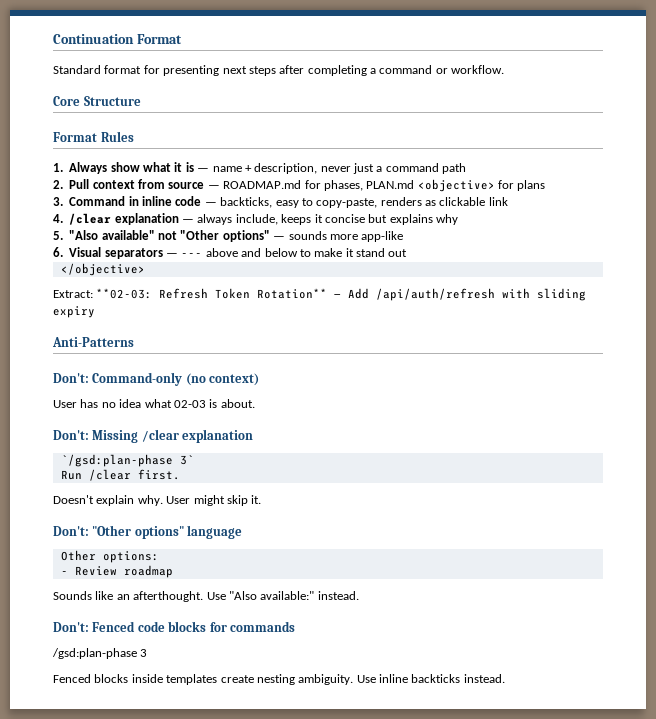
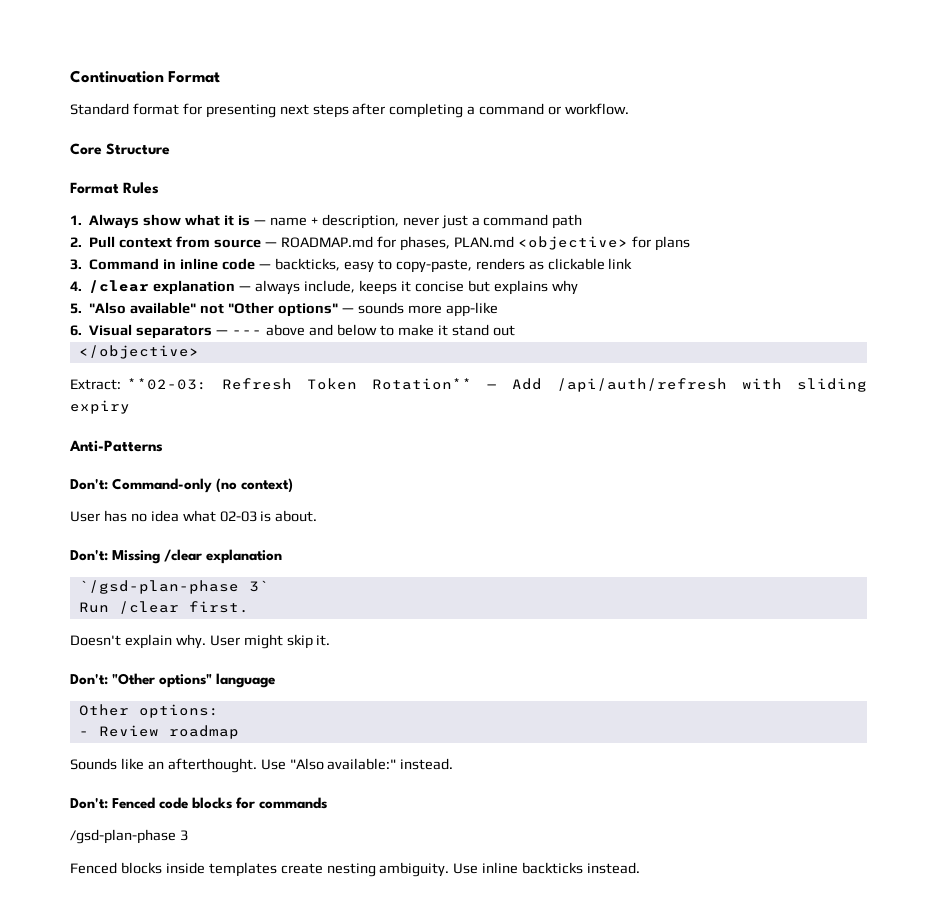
[60,454,173,467] `/gsd:plan-phase -> [78,580,239,594] `/gsd-plan-phase
[52,648,137,659] /gsd:plan-phase -> [70,829,176,844] /gsd-plan-phase

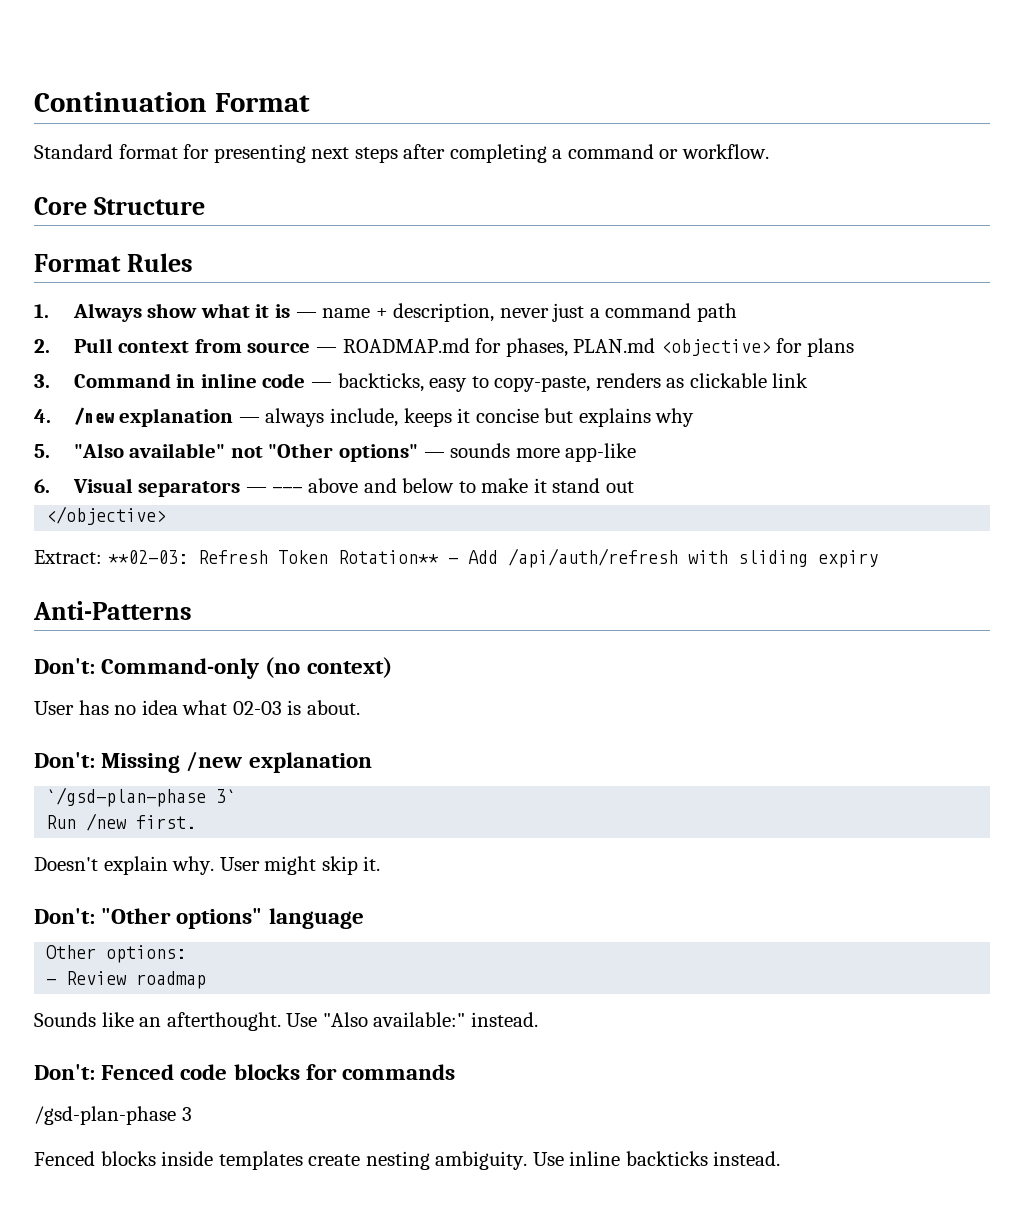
[89,280,150,293] /clear -> [73,407,114,425] /new
[164,549,203,562] /clear -> [186,751,243,772] /new
[118,601,179,614] /clear -> [86,813,128,831] /new

